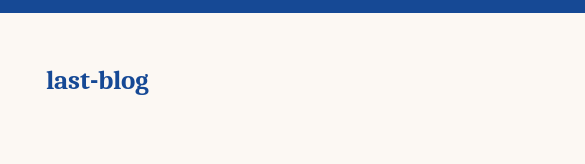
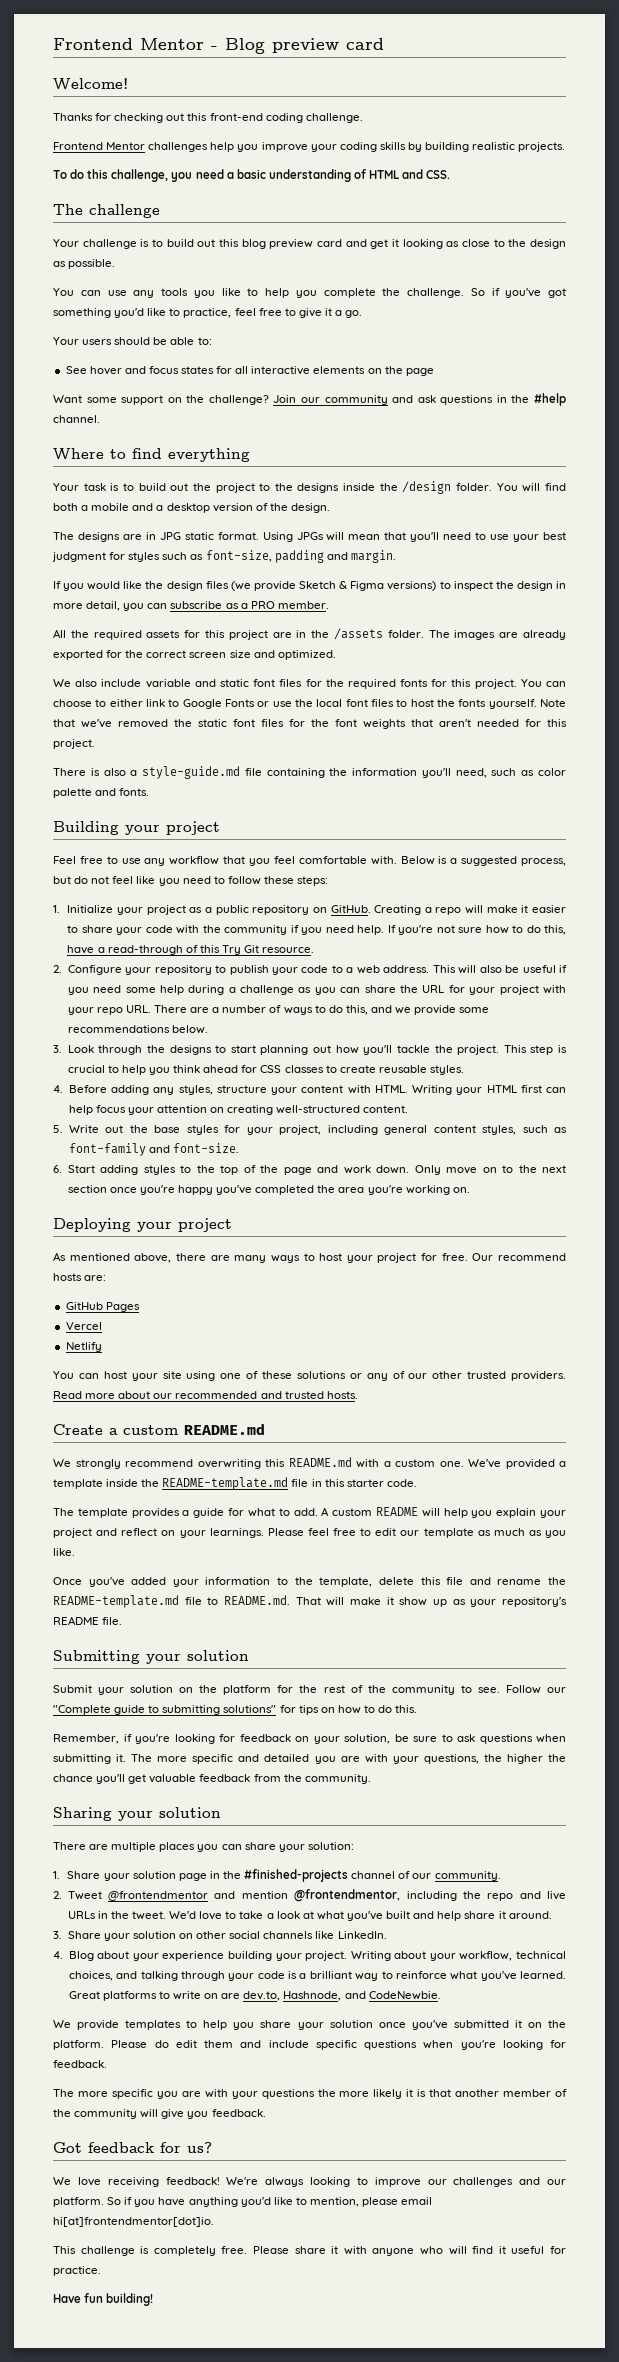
[46,70,149,95] last-blog -> [53,38,384,54] [53,78,128,90] [53,113,363,123] [53,142,566,152] [53,169,451,182] [53,204,160,218] [53,239,567,249] [53,259,116,269] [53,288,566,298] [53,308,363,318] [53,337,212,345] [65,366,434,376] [53,393,566,406] [53,415,100,423] [53,448,250,462] [53,481,566,494] [53,503,330,513] [53,532,566,542] [52,550,396,563] [53,581,566,591] [53,601,329,611] [53,628,567,640] [53,650,336,660] [53,679,566,689] [53,699,566,709] [53,719,567,729] [53,739,95,749] [53,766,566,779] [53,788,150,798] [53,821,220,835] [53,856,566,866] [53,876,329,886] [53,905,566,915] [67,925,566,935] [67,945,315,955] [53,965,567,975] [67,985,566,995] [67,1005,490,1015] [67,1025,208,1034] [53,1045,567,1055] [67,1065,465,1075] [53,1085,566,1095] [68,1105,409,1115] [53,1125,567,1135] [68,1143,239,1156] [53,1165,567,1175] [67,1185,470,1195] [53,1218,232,1232] [53,1252,567,1263] [53,1273,107,1281] [65,1302,140,1312] [65,1322,102,1330] [65,1342,102,1352] [53,1371,566,1381] [53,1391,358,1399] [53,1423,265,1435] [53,1457,566,1469] [53,1477,417,1490] [53,1507,566,1518] [53,1528,566,1538] [53,1548,75,1556] [53,1577,567,1587] [53,1595,568,1608] [53,1616,123,1625] [53,1650,249,1664] [53,1685,566,1695] [53,1705,418,1715] [53,1734,566,1744] [53,1754,566,1764] [53,1774,371,1784] [53,1807,221,1821] [53,1842,354,1852] [53,1869,501,1882] [53,1889,566,1902] [67,1911,552,1921] [53,1931,387,1941] [53,1951,566,1961] [68,1971,566,1981] [68,1991,441,2001] [53,2020,566,2030] [53,2040,566,2050] [53,2060,107,2068] [53,2089,567,2099] [53,2109,266,2119] [53,2142,212,2153] [53,2177,566,2187] [53,2197,433,2207] [53,2217,214,2227] [53,2246,567,2256] [53,2266,101,2276] [53,2293,154,2306] Frontend Mentor - Blog preview card // Welcome! // Thanks for checking out this front-end coding challenge. // Frontend Mentor challenges help you improve your coding skills by building realistic projects. // To do this challenge, you need a basic understanding of HTML and CSS. // The challenge // Your challenge is to build out this blog preview card and get it looking as close to the design as possible. // You can use any tools you like to help you complete the challenge. So if you've got something you'd like to practice, feel free to give it a go. // Your users should be able to: // See hover and focus states for all interactive elements on the page // Want some support on the challenge? Join our community and ask questions in the #help channel. // Where to find everything // Your task is to build out the project to the designs inside the /design folder. You will find both a mobile and a desktop version of the design. // The designs are in JPG static format. Using JPGs will mean that you'll need to use your best judgment for styles such as font-size, padding and margin. // If you would like the design files (we provide Sketch & Figma versions) to inspect the design in more detail, you can subscribe as a PRO member. // All the required assets for this project are in the /assets folder. The images are already exported for the correct screen size and optimized. // We also include variable and static font files for the required fonts for this project. You can choose to either link to Google Fonts or use the local font files to host the fonts yourself. Note that we've removed the static font files for the font weights that aren't needed for this project. // There is also a style-guide.md file containing the information you'll need, such as color palette and fonts. // Building your project // Feel free to use any workflow that you feel comfortable with. Below is a suggested process, but do not feel like you need to follow these steps: // 1. Initialize your project as a public repository on GitHub. Creating a repo will make it easier to share your code with the community if you need help. If you're not sure how to do this, have a read-through of this Try Git resource. // 2. Configure your repository to publish your code to a web address. This will also be useful if you need some help during a challenge as you can share the URL for your project with your repo URL. There are a number of ways to do this, and we provide some recommendations below. // 3. Look through the designs to start planning out how you'll tackle the project. This step is crucial to help you think ahead for CSS classes to create reusable styles. // 4. Before adding any styles, structure your content with HTML. Writing your HTML first can help focus your attention on creating well-structured content. // 5. Write out the base styles for your project, including general content styles, such as font-family and font-size. // 6. Start adding styles to the top of the page and work down. Only move on to the next section once you're happy you've completed the area you're working on. // Deploying your project // As mentioned above, there are many ways to host your project for free. Our recommend hosts are: // GitHub Pages // Vercel // Netlify // You can host your site using one of these solutions or any of our other trusted providers. Read more about our recommended and trusted hosts. // Create a custom README.md // We strongly recommend overwriting this README.md with a custom one. We've provided a template inside the README-template.md file in this starter code. // The template provides a guide for what to add. A custom README will help you explain your project and reflect on your learnings. Please feel free to edit our template as much as you like. // Once you've added your information to the template, delete this file and rename the README-template.md file to README.md. That will make it show up as your repository's README file. // Submitting your solution // Submit your solution on the platform for the rest of the community to see. Follow our "Complete guide to submitting solutions" for tips on how to do this. // Remember, if you're looking for feedback on your solution, be sure to ask questions when submitting it. The more specific and detailed you are with your questions, the higher the chance you'll get valuable feedback from the community. // Sharing your solution // There are multiple places you can share your solution: // 1. Share your solution page in the #finished-projects channel of our community. // 2. Tweet @frontendmentor and mention @frontendmentor, including the repo and live URLs in the tweet. We'd love to take a look at what you've built and help share it around. // 3. Share your solution on other social channels like LinkedIn. // 4. Blog about your experience building your project. Writing about your workflow, technical choices, and talking through your code is a brilliant way to reinforce what you've learned. Great platforms to write on are dev.to, Hashnode, and CodeNewbie. // We provide templates to help you share your solution once you've submitted it on the platform. Please do edit them and include specific questions when you're looking for feedback. // The more specific you are with your questions the more likely it is that another member of the community will give you feedback. // Got feedback for us? // We love receiving feedback! We're always looking to improve our challenges and our platform. So if you have anything you'd like to mention, please email hi[at]frontendmentor[dot]io. // This challenge is completely free. Please share it with anyone who will find it useful for practice. // Have fun building!

